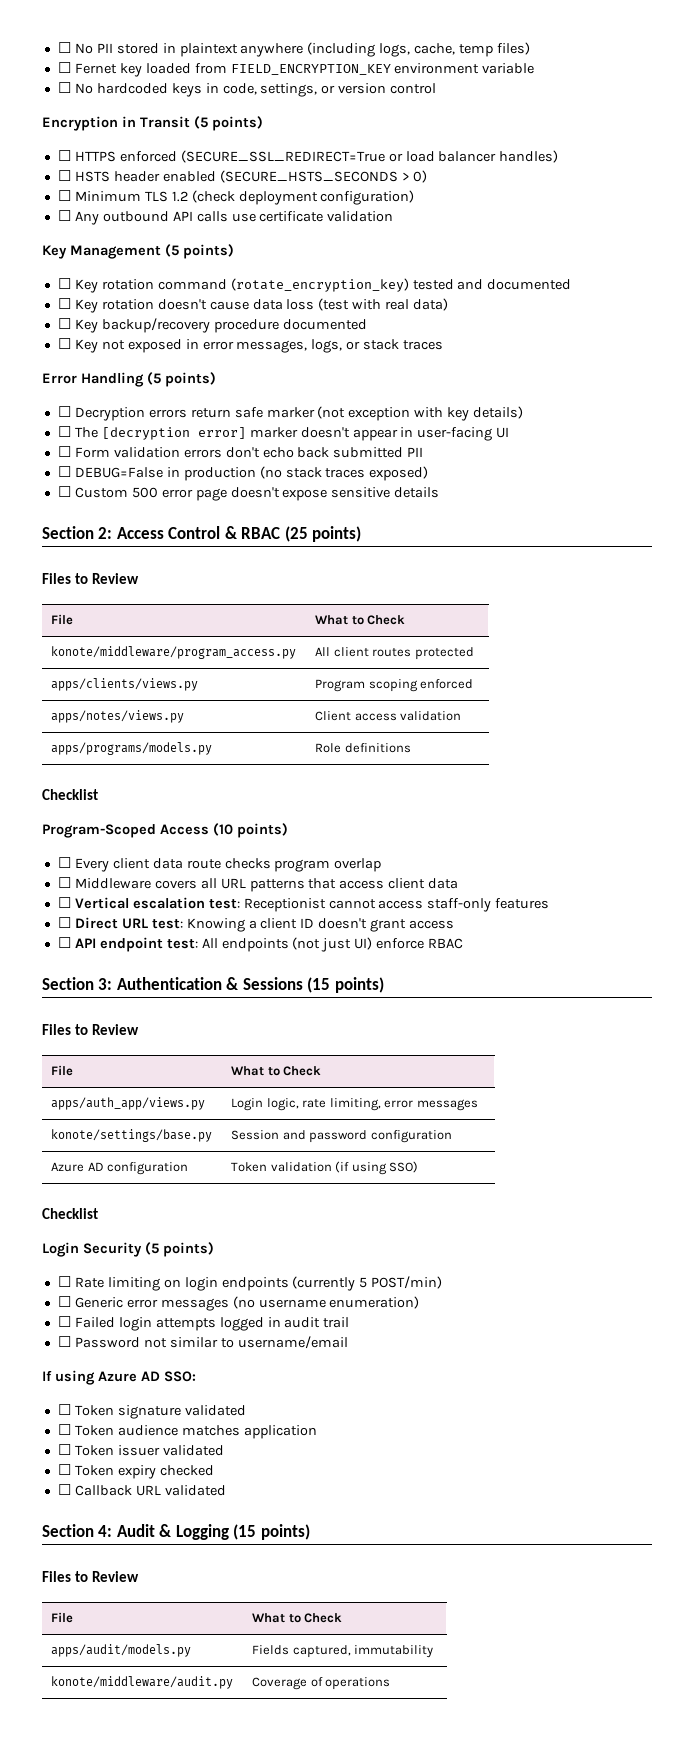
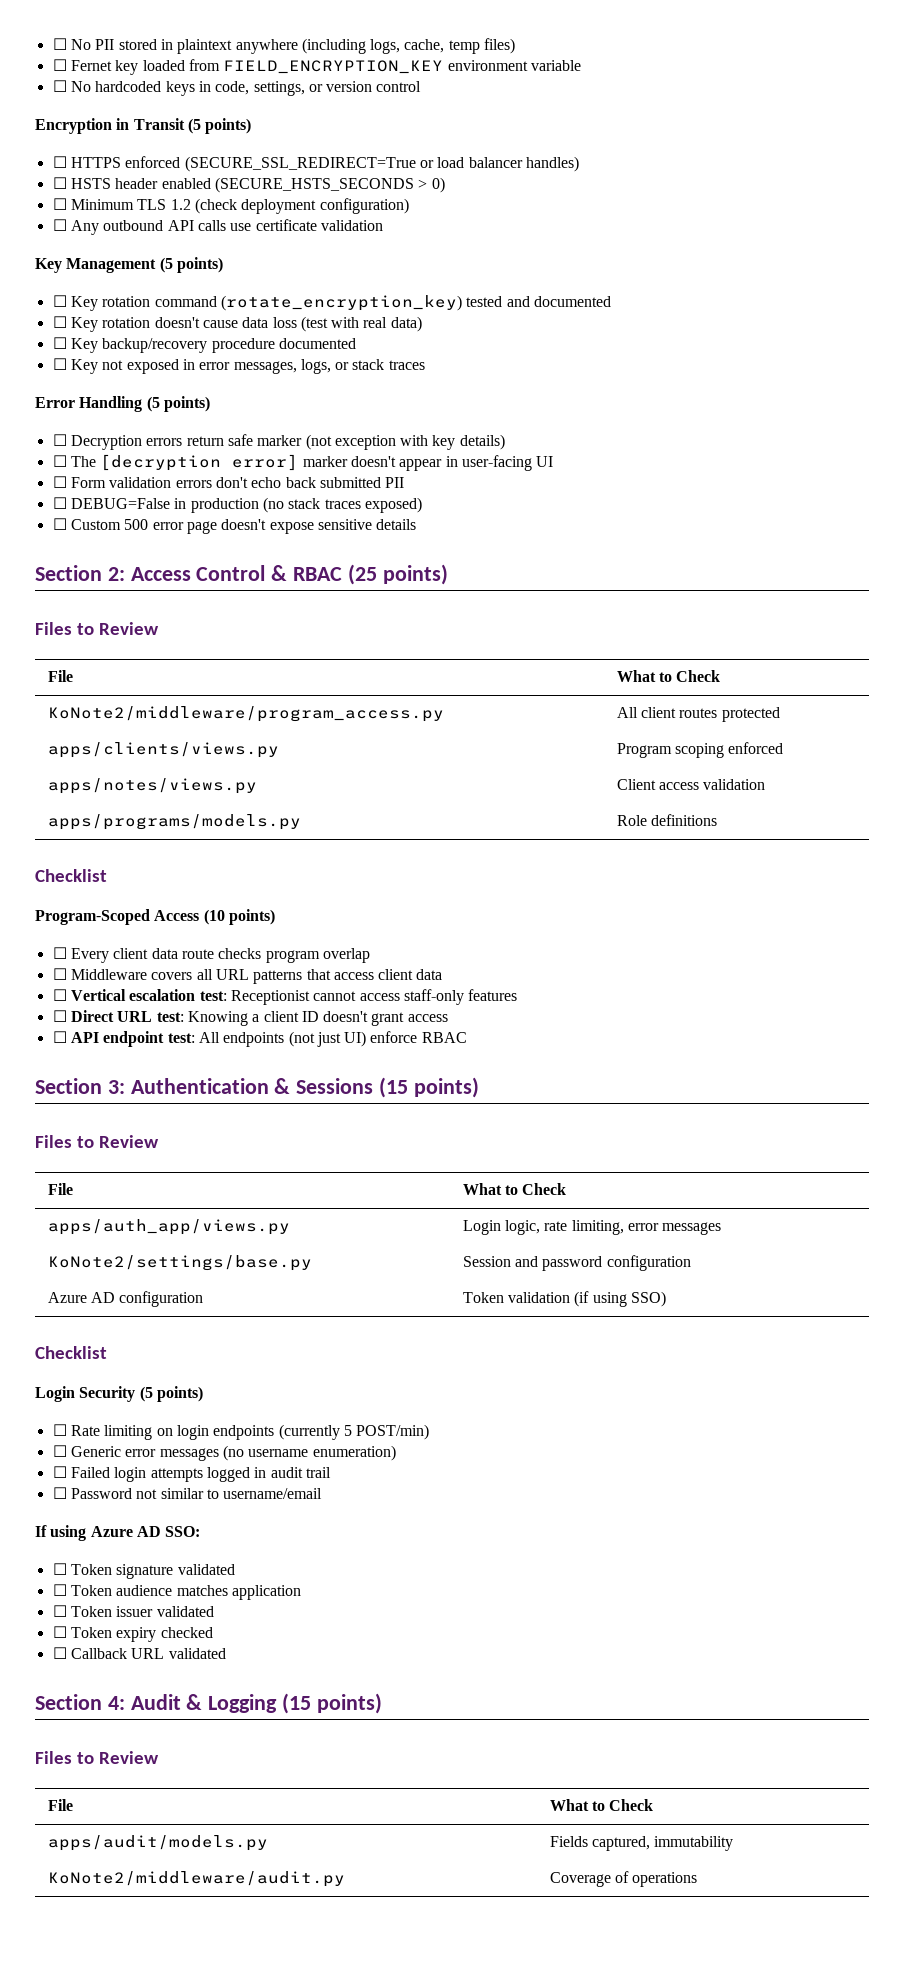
[51,646,297,659] konote/middleware/program_access.py -> [47,706,444,722] KoNote2/middleware/program_access.py
[51,1129,213,1142] konote/settings/base.py -> [47,1255,312,1271] KoNote2/settings/base.py
[51,1676,234,1689] konote/middleware/audit.py -> [47,1871,345,1887] KoNote2/middleware/audit.py

